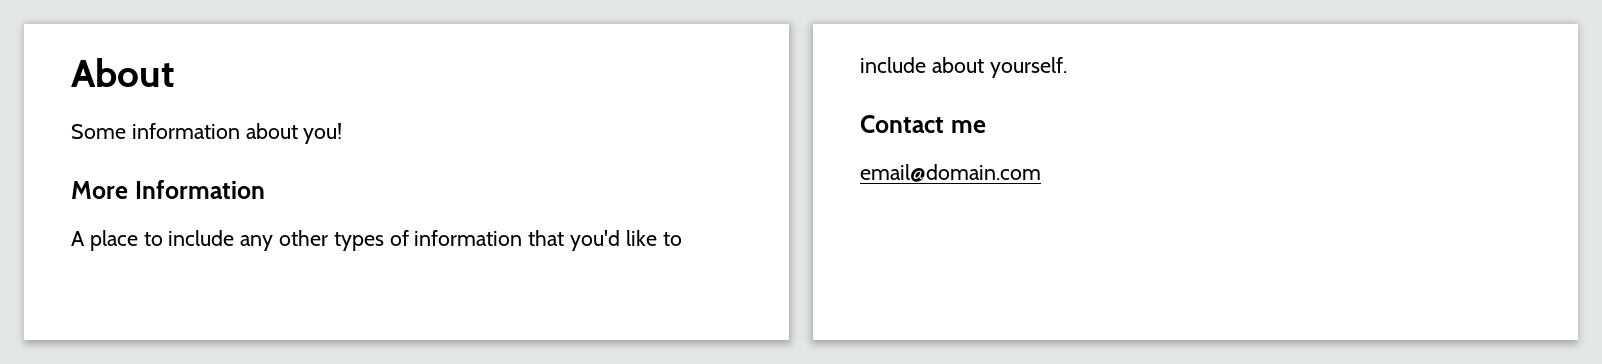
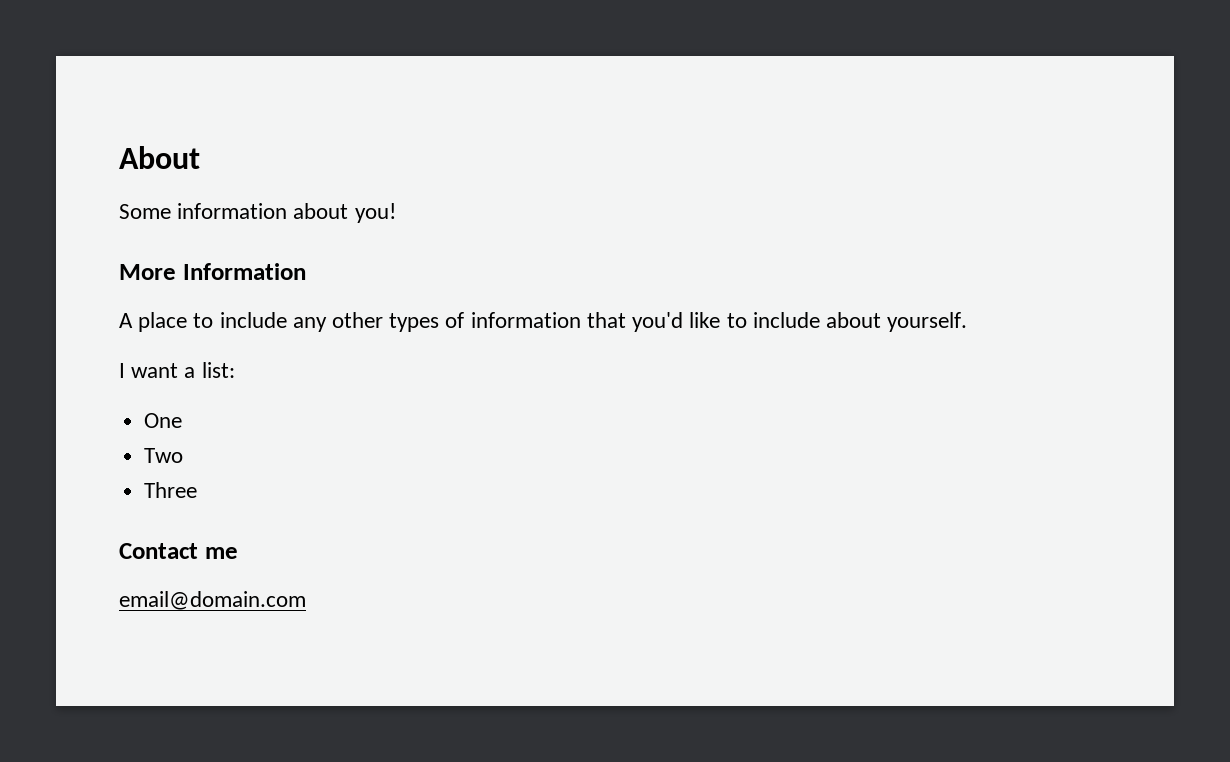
(1067, 67) none -> [119,362,235,378] [144,413,183,428] [144,448,184,463] [144,482,198,498] // I want a list: // One // Two // Three

